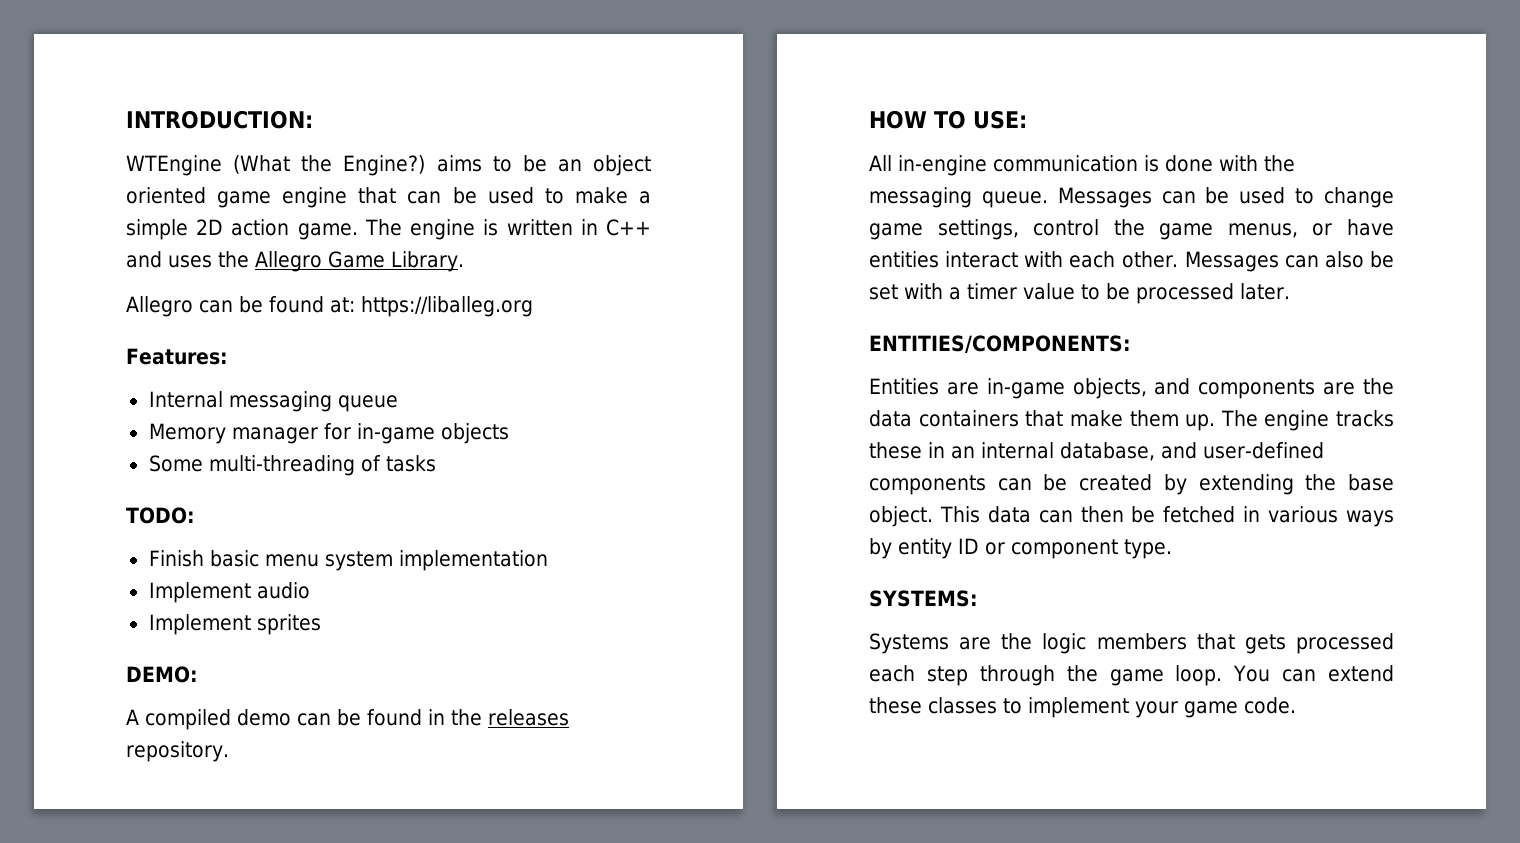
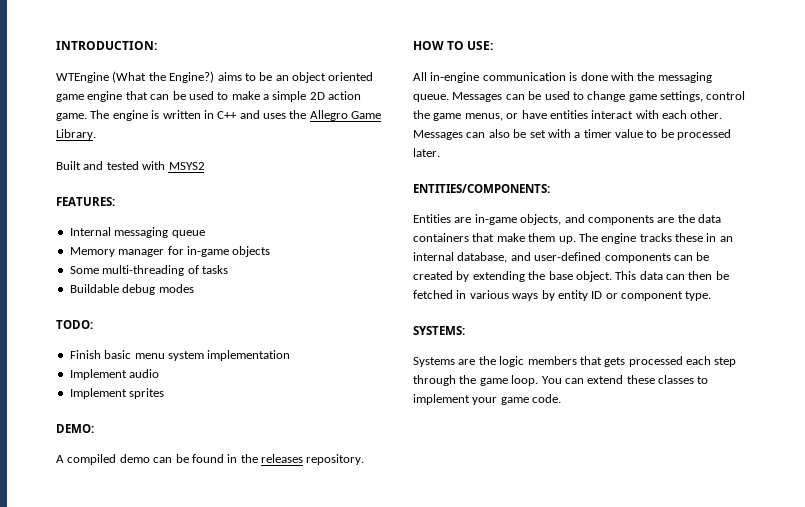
[126,296,533,317] [126,348,228,365] Allegro can be found at: https://liballeg.org // Features: -> [56,161,205,170] [56,197,115,206] Built and tested with MSYS2 // FEATURES:
(436, 463) none -> [69,284,194,295] // Buildable debug modes

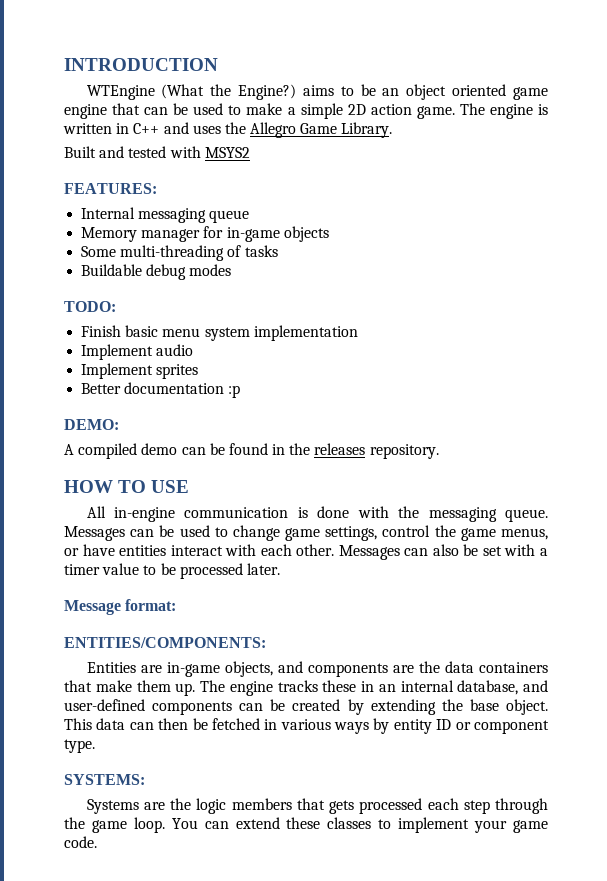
[56,41,157,50] INTRODUCTION: -> [64,58,218,71] INTRODUCTION
(165, 393) none -> [81,382,241,398] // Better documentation :p
[467,41,494,50] USE: -> [151,480,190,493] USE
(440, 152) none -> [64,599,177,615] // Message format:

